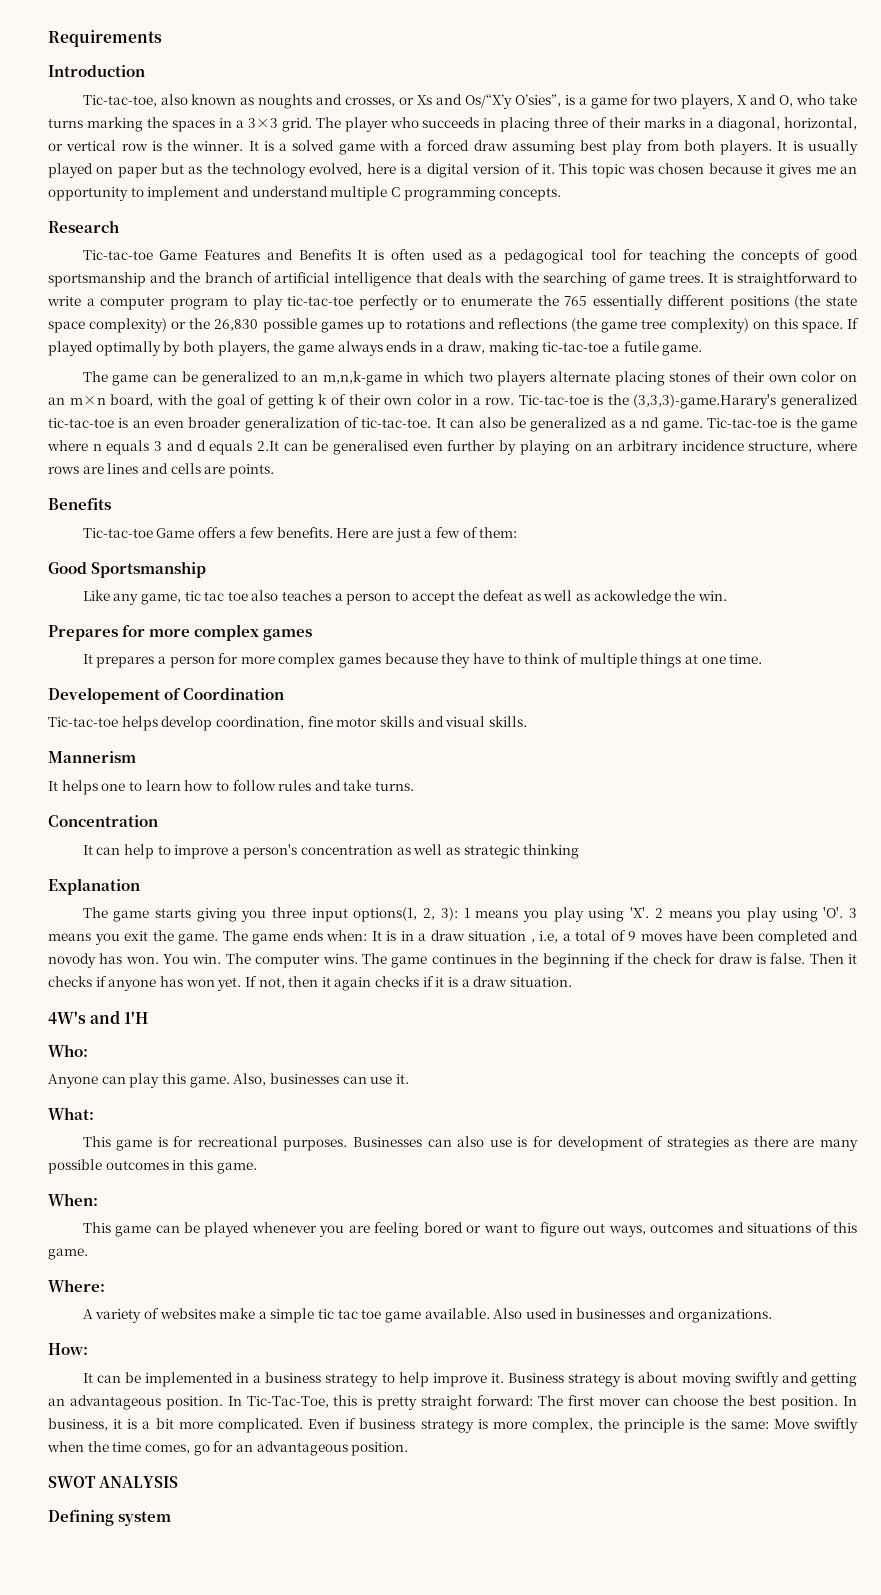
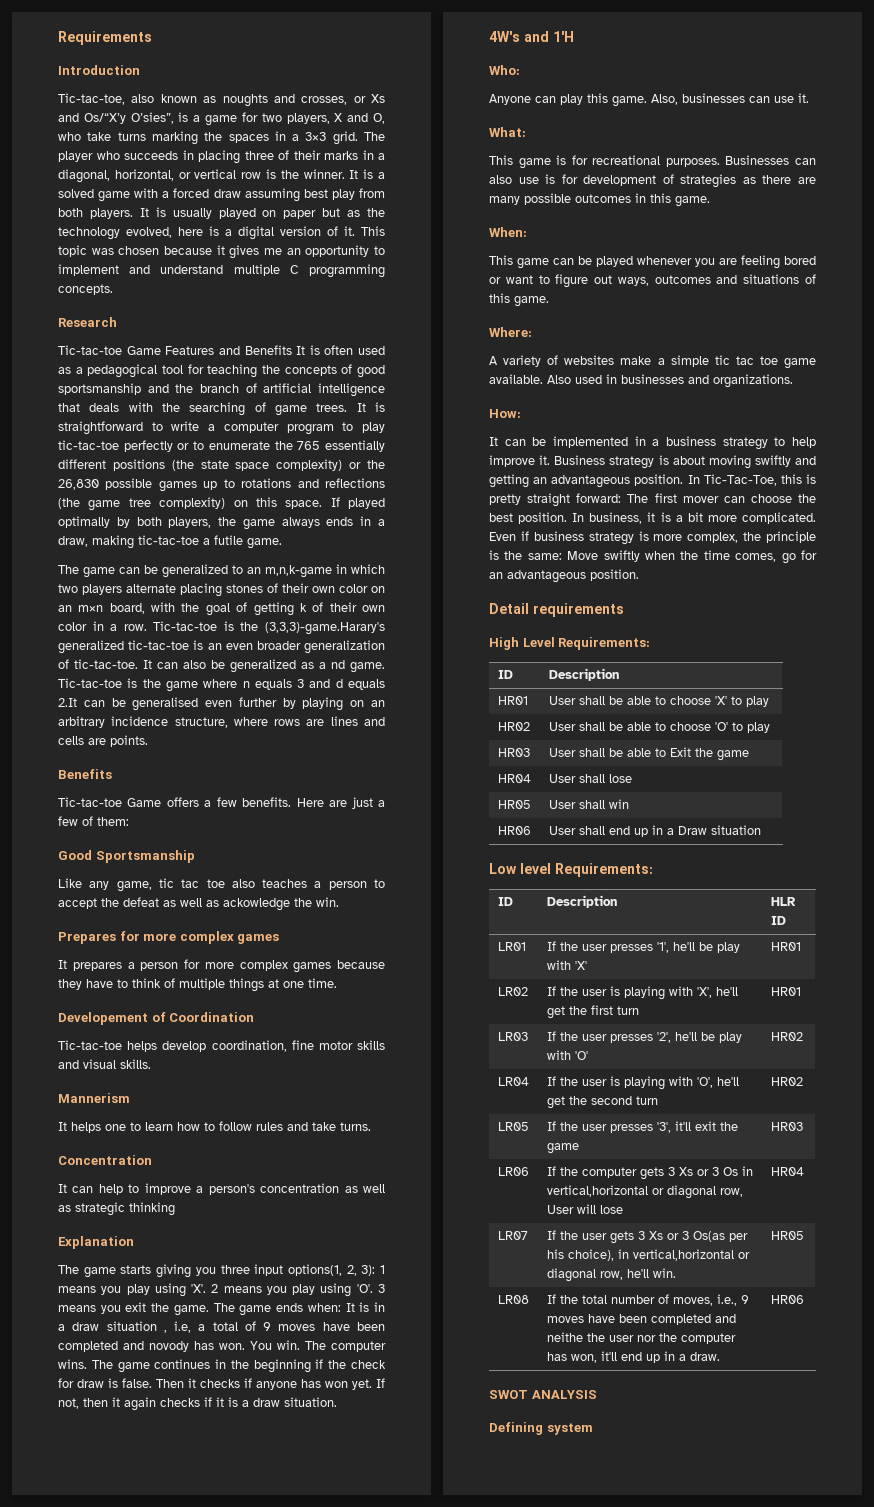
(409, 1449) none -> [489,603,624,617] [489,637,651,650] [497,670,513,679] [548,668,619,681] [497,696,528,705] [548,696,769,707] [497,722,530,731] [548,722,770,733] [497,748,530,757] [548,747,749,761] [497,774,531,783] [548,774,632,783] [497,800,531,809] [548,799,629,809] [497,826,531,835] [548,825,761,837] [489,863,653,877] [497,897,513,906] [546,895,617,908] [770,897,796,906] [770,916,786,925] [497,942,526,951] [546,941,740,953] [546,960,587,970] [770,942,801,951] [497,987,528,996] [546,986,738,1000] [546,1005,639,1019] [770,987,801,996] [497,1032,528,1041] [546,1031,742,1043] [546,1050,588,1060] [770,1032,803,1041] [497,1077,529,1086] [546,1076,739,1090] [546,1096,658,1109] [770,1077,803,1086] [497,1122,529,1131] [546,1121,738,1133] [546,1143,579,1154] [770,1122,803,1131] [497,1167,529,1176] [546,1166,753,1180] [546,1185,743,1199] [546,1204,623,1214] [770,1167,804,1176] [497,1231,528,1240] [546,1230,748,1244] [546,1249,750,1261] [546,1268,676,1282] [770,1231,804,1240] [497,1295,529,1304] [546,1294,749,1306] [546,1314,736,1325] [546,1332,736,1344] [546,1351,720,1363] [770,1295,804,1304] // Detail requirements // High Level Requirements: // ID | Description // HR01 | User shall be able to choose 'X' to play // HR02 | User shall be able to choose 'O' to play // HR03 | User shall be able to Exit the game // HR04 | User shall lose // HR05 | User shall win // HR06 | User shall end up in a Draw situation // Low level Requirements: // ID | Description | HLR ID // LR01 | If the user presses '1', he'll be play with 'X' | HR01 // LR02 | If the user is playing with 'X', he'll get the first turn | HR01 // LR03 | If the user presses '2', he'll be play with 'O' | HR02 // LR04 | If the user is playing with 'O', he'll get the second turn | HR02 // LR05 | If the user presses '3', it'll exit the game | HR03 // LR06 | If the computer gets 3 Xs or 3 Os in vertical,horizontal or diagonal row, User will lose | HR04 // LR07 | If the user gets 3 Xs or 3 Os(as per his choice), in vertical,horizontal or diagonal row, he'll win. | HR05 // LR08 | If the total number of moves, i.e., 9 moves have been completed and neithe the user nor the computer has won, it'll end up in a draw. | HR06

